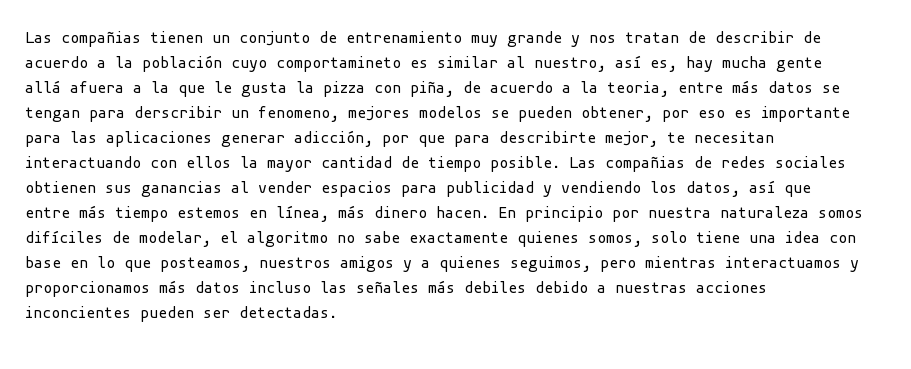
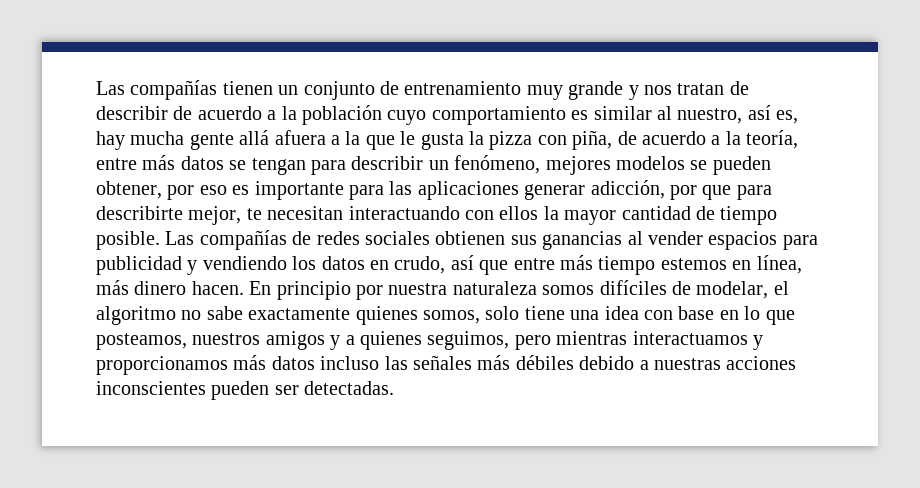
[25,31,141,47] Las compañias -> [96,80,218,100] Las compañías
[276,56,401,72] comportamineto -> [431,106,566,125] comportamiento
[607,81,669,97] teoria, -> [746,130,799,149] teoría,
[134,106,339,122] derscribir un fenomeno, -> [351,155,541,174] describir un fenómeno,
[605,156,685,172] compañias -> [199,230,287,250] compañías
[686,181,740,197] datos, -> [321,256,446,274] datos en crudo,
[464,281,526,293] debiles -> [515,355,574,370] débiles
[25,306,131,318] inconcientes -> [96,381,206,395] inconscientes

